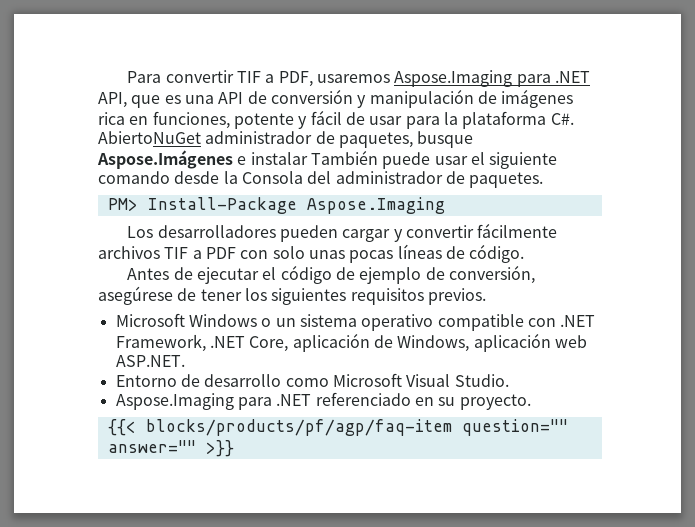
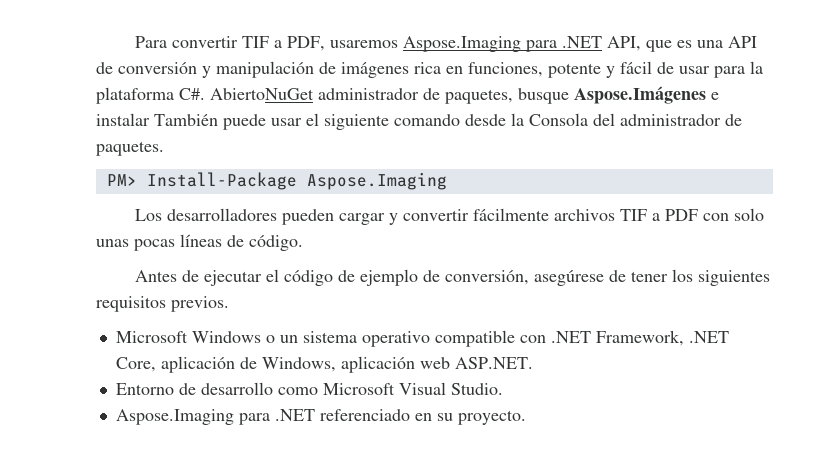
[107,419,568,436] [107,440,234,457] // {{< blocks/products/pf/agp/faq-item question="" answer="" >}} -> (526, 417) none

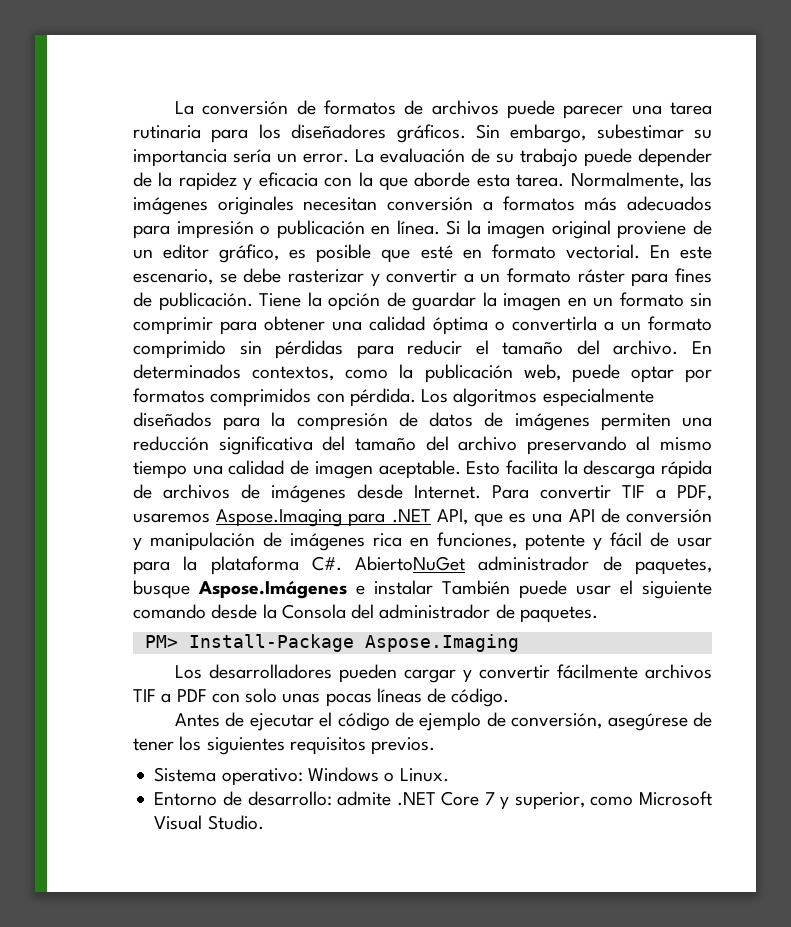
(134, 42) none -> [174,100,712,119] [133,124,712,143] [133,148,712,167] [133,172,712,191] [133,196,712,215] [133,220,713,239] [133,244,713,263] [133,268,712,287] [133,292,712,311] [133,316,713,335] [133,340,712,359] [133,364,712,383] [133,388,654,407] [133,412,712,431] [133,436,712,455] [133,460,712,479] [133,484,481,503] La conversión de formatos de archivos puede parecer una tarea rutinaria para los diseñadores gráficos. Sin embargo, subestimar su importancia sería un error. La evaluación de su trabajo puede depender de la rapidez y eficacia con la que aborde esta tarea. Normalmente, las imágenes originales necesitan conversión a formatos más adecuados para impresión o publicación en línea. Si la imagen original proviene de un editor gráfico, es posible que esté en formato vectorial. En este escenario, se debe rasterizar y convertir a un formato ráster para fines de publicación. Tiene la opción de guardar la imagen en un formato sin comprimir para obtener una calidad óptima o convertirla a un formato comprimido sin pérdidas para reducir el tamaño del archivo. En determinados contextos, como la publicación web, puede optar por formatos comprimidos con pérdida. Los algoritmos especialmente diseñados para la compresión de datos de imágenes permiten una reducción significativa del tamaño del archivo preservando al mismo tiempo una calidad de imagen aceptable. Esto facilita la descarga rápida de archivos de imágenes desde Internet.
[115,330,729,347] [115,356,533,373] [115,382,503,395] [115,409,526,425] Microsoft Windows o un sistema operativo compatible con .NET Framework, .NET Core, aplicación de Windows, aplicación web ASP.NET. // Entorno de desarrollo como Microsoft Visual Studio. // Aspose.Imaging para .NET referenciado en su proyecto. -> [154,767,449,786] [154,791,712,810] [154,815,264,830] Sistema operativo: Windows o Linux. // Entorno de desarrollo: admite .NET Core 7 y superior, como Microsoft Visual Studio.

